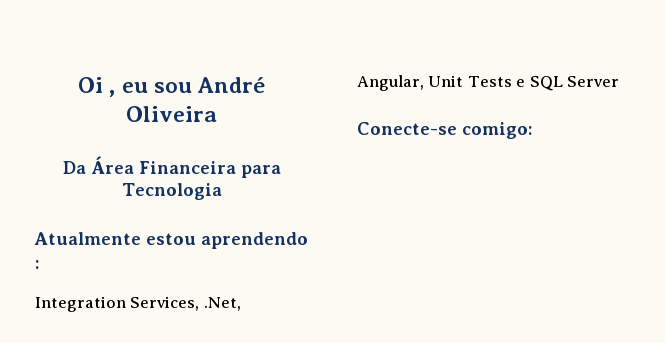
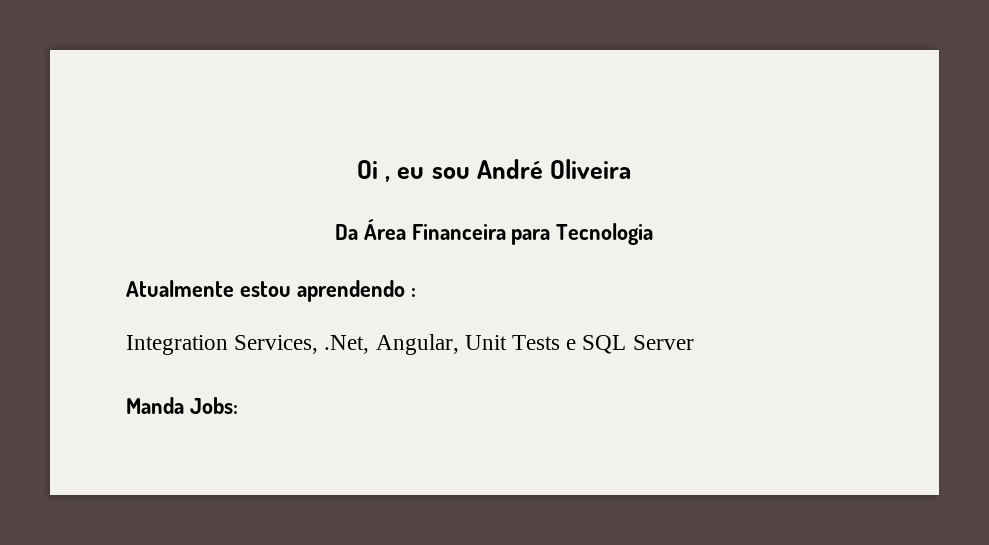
[357,122,533,139] Conecte-se comigo: -> [126,397,238,414] Manda Jobs:

